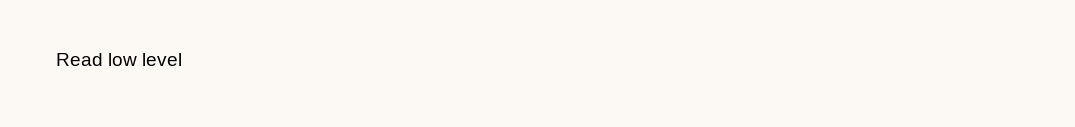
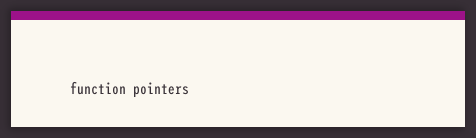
[56,53,183,66] Read low level -> [70,81,189,98] function pointers

